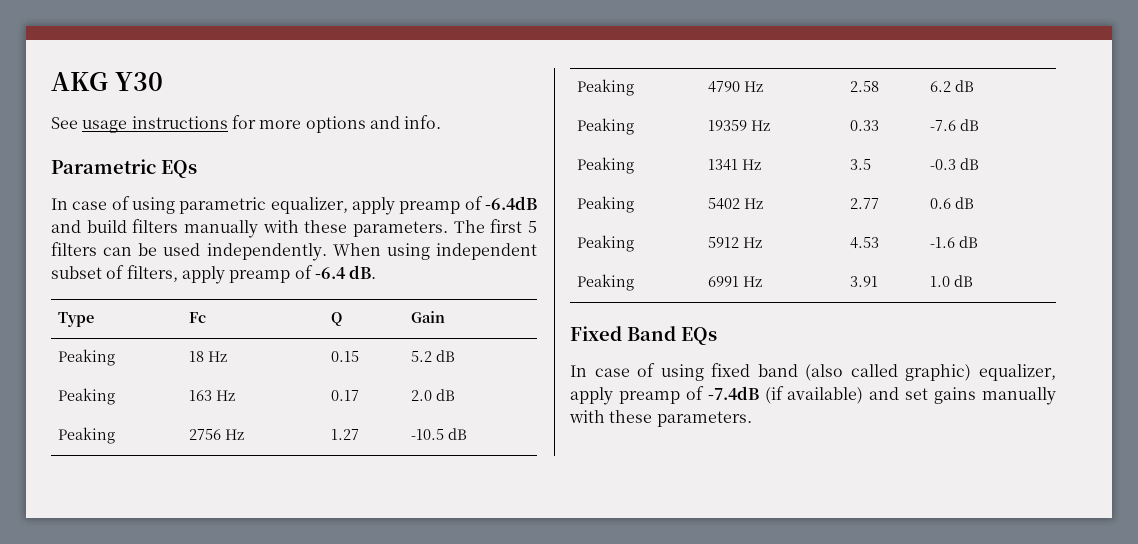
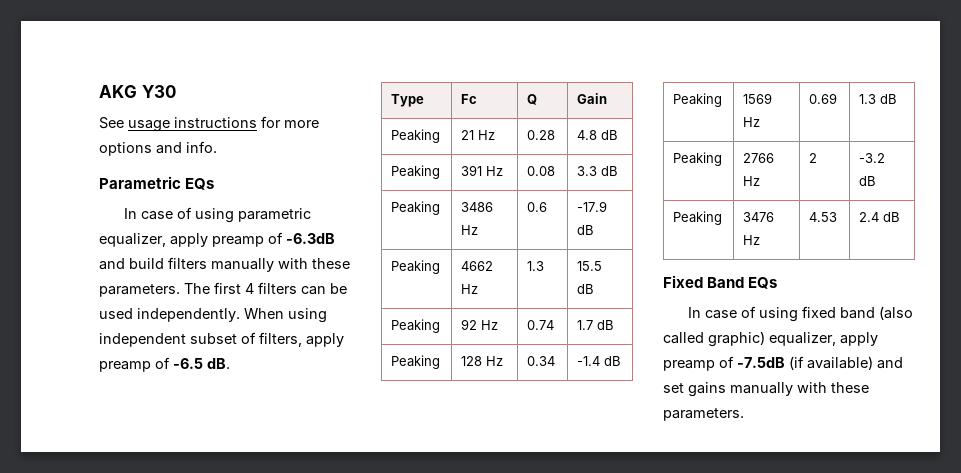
[484,196,537,210] -6.4dB -> [286,233,335,244] -6.3dB
[528,221,537,233] 5 -> [245,283,254,294] 4
[314,267,346,279] -6.4 -> [173,358,203,369] -6.5
[188,351,227,362] [330,351,359,362] [410,350,455,362] [57,388,115,405] [188,390,235,401] [330,390,359,401] [410,389,455,401] [57,427,115,444] [188,429,244,440] [330,429,359,440] [410,428,467,440] [576,79,634,96] [707,81,763,93] [849,81,879,92] [929,80,974,92] [576,118,634,135] [707,120,770,131] [849,120,879,131] [929,119,979,131] [576,157,634,174] [707,159,761,171] [849,159,871,170] [929,158,979,170] [576,196,634,213] [707,198,763,210] [849,198,879,209] [929,197,974,209] [576,235,634,252] [707,237,762,248] [849,237,879,249] [929,236,978,248] [576,274,634,291] [707,276,762,287] [849,276,878,287] [929,276,950,287] 18 Hz | 0.15 | 5.2 dB // Peaking | 163 Hz | 0.17 | 2.0 dB // Peaking | 2756 Hz | 1.27 | -10.5 dB // Peaking | 4790 Hz | 2.58 | 6.2 dB // Peaking | 19359 Hz | 0.33 | -7.6 dB // Peaking | 1341 Hz | 3.5 | -0.3 dB // Peaking | 5402 Hz | 2.77 | 0.6 dB // Peaking | 5912 Hz | 4.53 | -1.6 dB // Peaking | 6991 Hz | 3.91 | 1.0 -> [461,130,496,140] [527,130,556,140] [577,130,619,140] [391,165,441,179] [461,165,504,176] [527,166,556,176] [577,166,619,176] [391,201,441,215] [461,202,494,212] [461,225,479,235] [527,202,548,212] [577,201,608,212] [577,225,595,235] [391,260,441,274] [461,261,494,271] [461,284,479,294] [527,261,545,271] [577,261,603,271] [577,284,595,294] [391,319,441,333] [461,319,499,330] [527,320,555,330] [577,320,615,330] [391,355,441,369] [461,356,504,366] [527,356,556,366] [577,356,622,366] [673,93,723,107] [743,93,773,104] [743,117,761,127] [809,93,838,104] [859,94,898,104] [673,152,723,166] [743,153,775,163] [743,176,761,186] [809,153,818,163] [859,153,886,163] [859,176,877,186] [673,211,723,225] [743,212,775,222] [743,235,761,245] [809,212,838,222] [859,212,880,222] 21 Hz | 0.28 | 4.8 dB // Peaking | 391 Hz | 0.08 | 3.3 dB // Peaking | 3486 Hz | 0.6 | -17.9 dB // Peaking | 4662 Hz | 1.3 | 15.5 dB // Peaking | 92 Hz | 0.74 | 1.7 dB // Peaking | 128 Hz | 0.34 | -1.4 dB // Peaking | 1569 Hz | 0.69 | 1.3 dB // Peaking | 2766 Hz | 2 | -3.2 dB // Peaking | 3476 Hz | 4.53 | 2.4
[707,386,759,400] -7.4dB -> [737,357,785,368] -7.5dB

